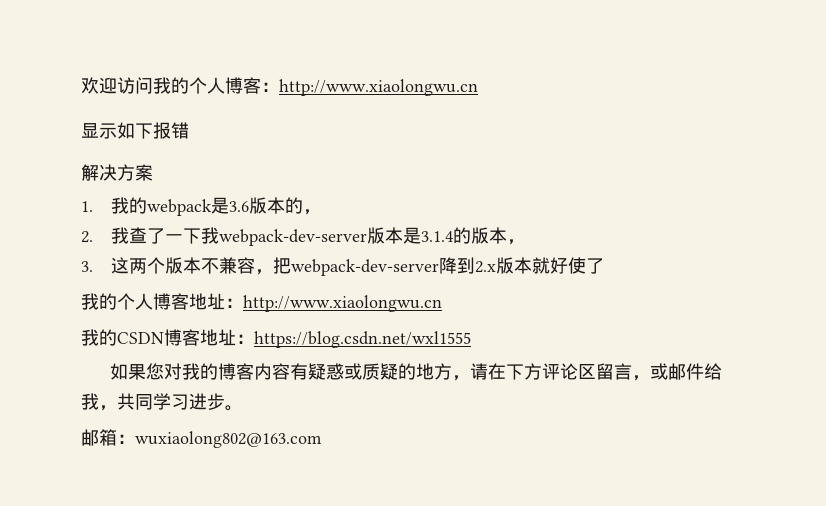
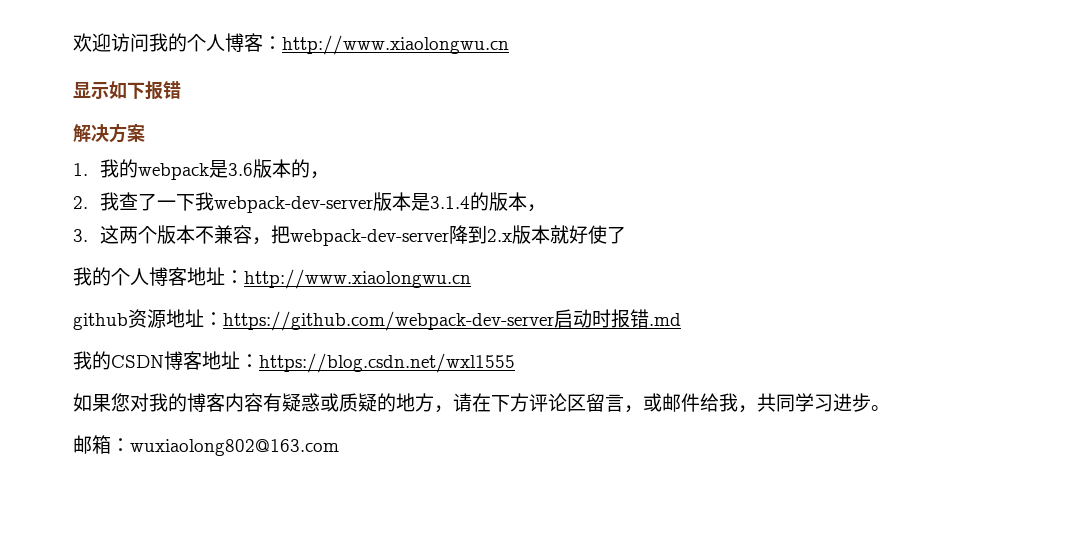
(442, 303) none -> [73,309,681,331] // github资源地址：https://github.com/webpack-dev-server启动时报错.md

